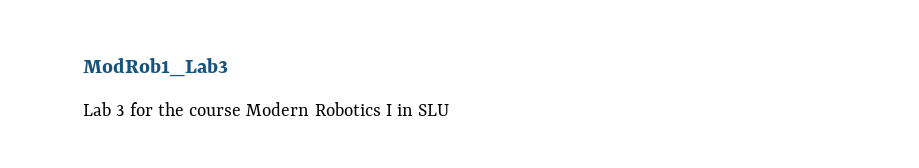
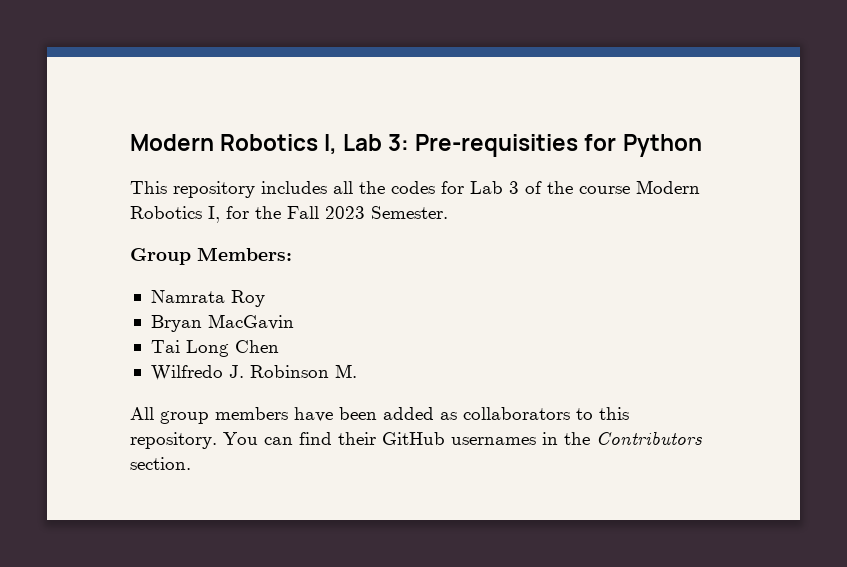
[83,58,228,77] ModRob1_Lab3 // -> [130,134,702,157] [130,181,464,198] Modern Robotics I, Lab 3: Pre-requisities for Python // This repository includes all the codes for
[129,102,153,116] for -> [525,181,542,194] of
[385,104,450,116] I in SLU -> [208,206,448,223] [130,247,292,265] [150,290,265,307] [150,314,294,332] [150,340,279,357] [150,364,357,381] [130,407,629,424] [130,431,702,449] [130,457,191,470] I, for the Fall 2023 Semester. // Group Members: // Namrata Roy // Bryan MacGavin // Tai Long Chen // Wilfredo J. Robinson M. // All group members have been added as collaborators to this repository. You can find their GitHub usernames in the Contributors section.

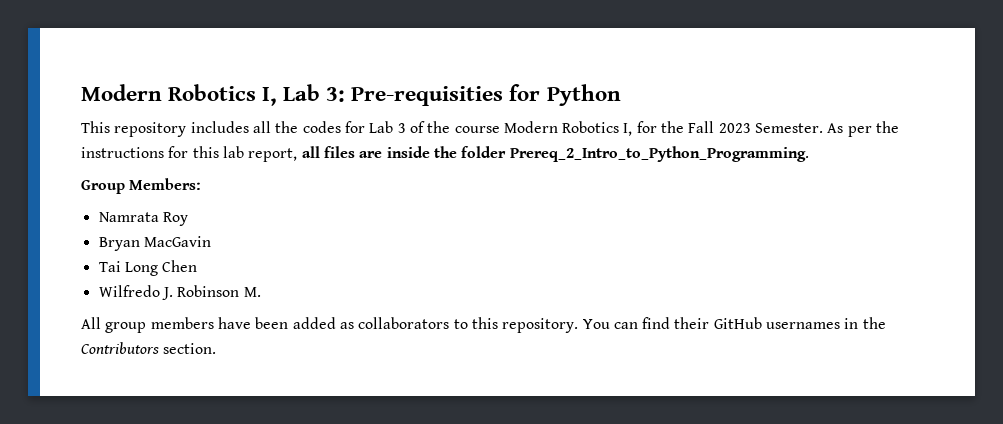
(448, 212) none -> [827,121,900,137] [81,146,809,162] As per the instructions for this lab report, all files are inside the folder Prereq_2_Intro_to_Python_Programming.

